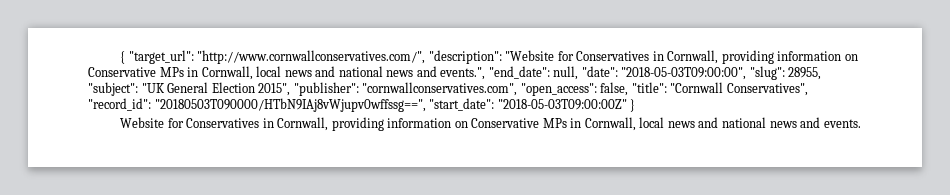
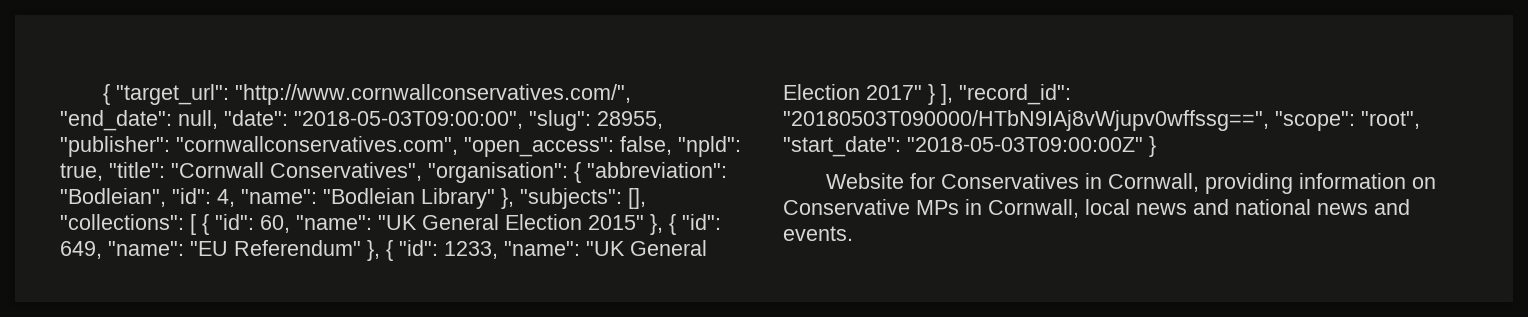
[428,50,858,64] [88,66,486,80] "description": "Website for Conservatives in Cornwall, providing information on Conservative MPs in Cornwall, local news and national news and events.", -> (631, 94) none
[88,82,291,96] "subject": "UK General Election 2015", -> (663, 120) none
(629, 89) none -> [678,136,741,157] [60,163,103,181] "npld": true,
[88,98,426,112] "record_id": "20180503T090000/HTbN9IAj8vWjupv0wffssg==", -> [428,162,727,183] [60,188,646,209] [60,214,721,235] [60,240,707,261] [783,84,1071,105] [783,110,1420,131] "organisation": { "abbreviation": "Bodleian", "id": 4, "name": "Bodleian Library" }, "subjects": [], "collections": [ { "id": 60, "name": "UK General Election 2015" }, { "id": 649, "name": "EU Referendum" }, { "id": 1233, "name": "UK General Election 2017" } ], "record_id": "20180503T090000/HTbN9IAj8vWjupv0wffssg==", "scope": "root",

